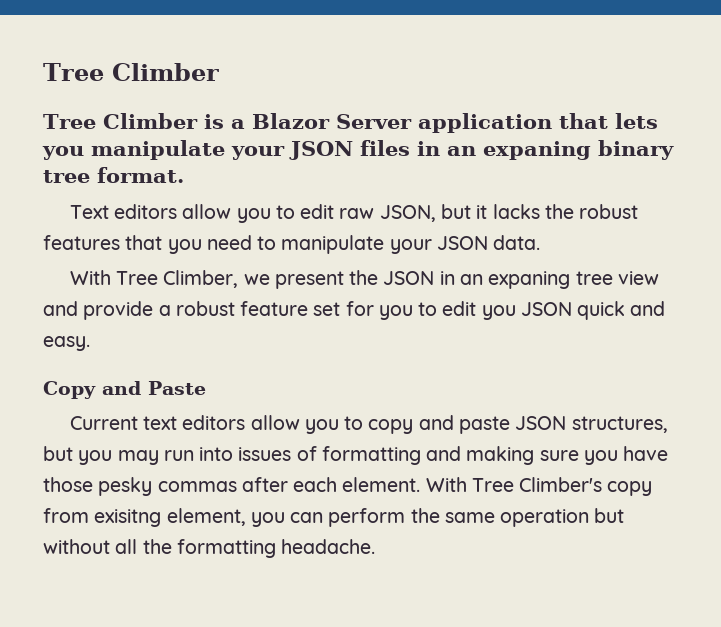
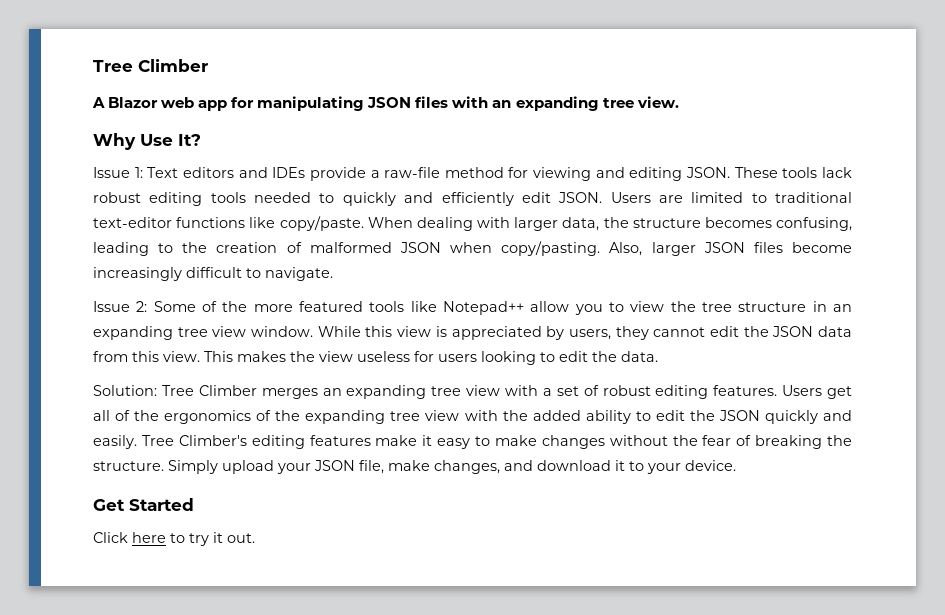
[43,113,658,133] [42,140,674,160] [43,167,184,183] [69,204,639,223] [43,235,541,254] [69,270,659,289] [43,301,666,320] [43,336,90,351] [43,381,206,399] [69,415,668,434] [43,446,669,465] [43,477,653,496] [43,508,625,527] [43,539,376,558] Tree Climber is a Blazor Server application that lets you manipulate your JSON files in an expaning binary tree format. // Text editors allow you to edit raw JSON, but it lacks the robust features that you need to manipulate your JSON data. // With Tree Climber, we present the JSON in an expaning tree view and provide a robust feature set for you to edit you JSON quick and easy. // Copy and Paste // Current text editors allow you to copy and paste JSON structures, but you may run into issues of formatting and making sure you have those pesky commas after each element. With Tree Climber's copy from exisitng element, you can perform the same operation but without all the formatting headache. -> [92,96,679,111] [93,133,201,150] [93,167,852,181] [93,192,853,206] [93,216,852,231] [93,241,853,256] [93,267,333,281] [93,301,853,315] [93,326,852,340] [93,351,658,365] [93,385,852,399] [93,410,852,424] [93,435,852,449] [93,460,736,474] [93,498,194,511] [93,532,255,546] A Blazor web app for manipulating JSON files with an expanding tree view. // Why Use It? // Issue 1: Text editors and IDEs provide a raw-file method for viewing and editing JSON. These tools lack robust editing tools needed to quickly and efficiently edit JSON. Users are limited to traditional text-editor functions like copy/paste. When dealing with larger data, the structure becomes confusing, leading to the creation of malformed JSON when copy/pasting. Also, larger JSON files become increasingly difficult to navigate. // Issue 2: Some of the more featured tools like Notepad++ allow you to view the tree structure in an expanding tree view window. While this view is appreciated by users, they cannot edit the JSON data from this view. This makes the view useless for users looking to edit the data. // Solution: Tree Climber merges an expanding tree view with a set of robust editing features. Users get all of the ergonomics of the expanding tree view with the added ability to edit the JSON quickly and easily. Tree Climber's editing features make it easy to make changes without the fear of breaking the structure. Simply upload your JSON file, make changes, and download it to your device. // Get Started // Click here to try it out.

